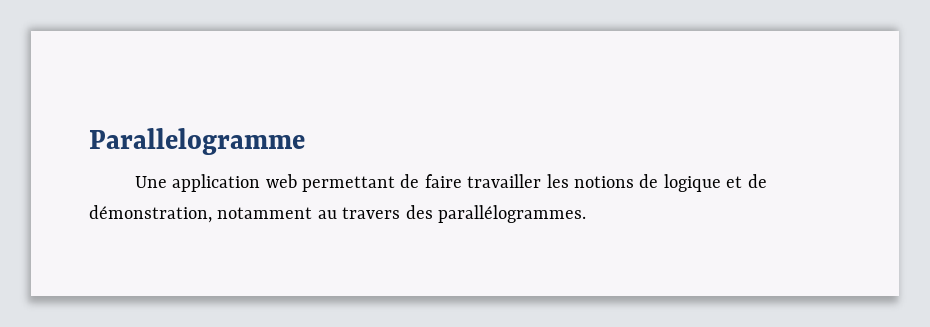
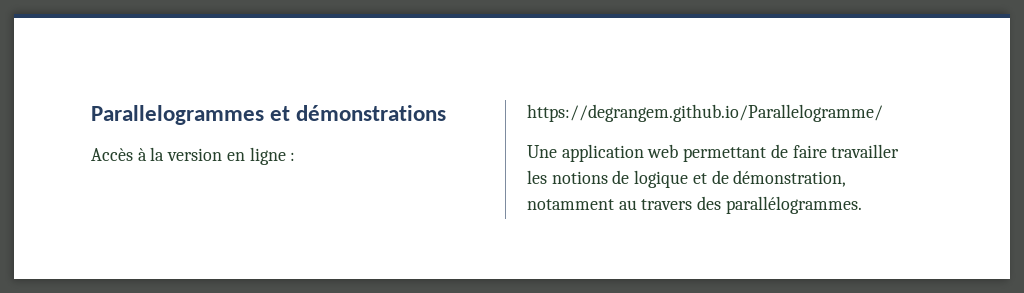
[89,128,305,155] Parallelogramme -> [91,105,447,125] [91,147,296,165] [527,104,883,122] Parallelogrammes et démonstrations // Accès à la version en ligne : https://degrangem.github.io/Parallelogramme/

